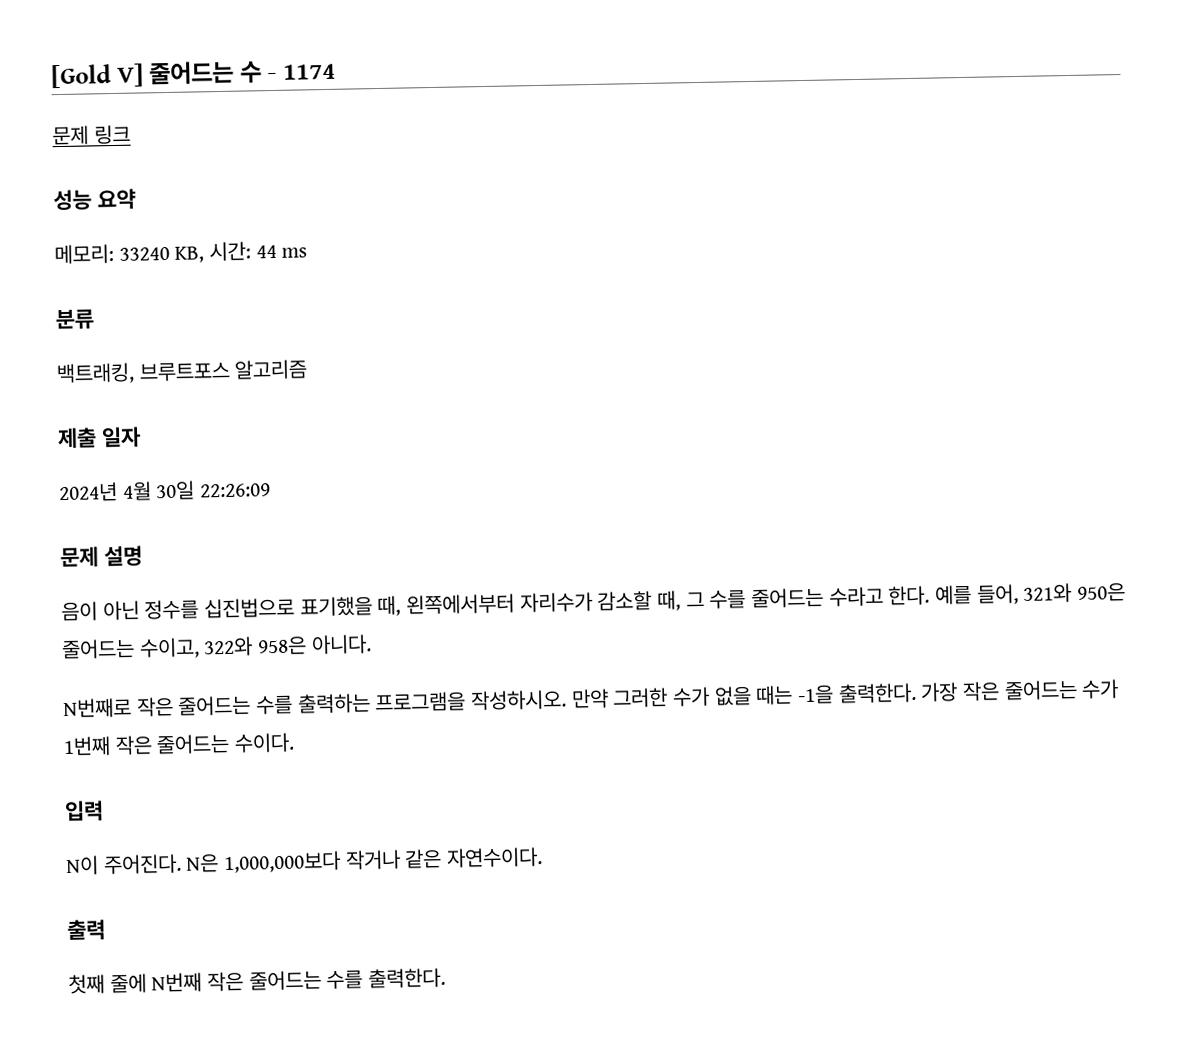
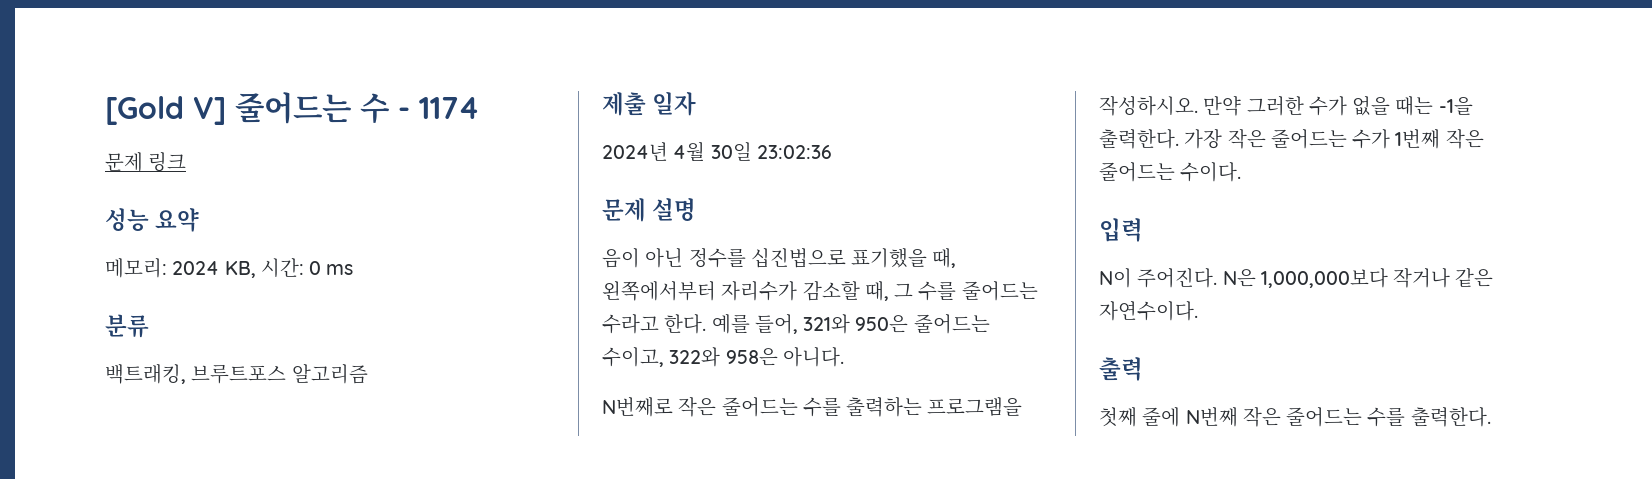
[118,246,170,261] 33240 -> [172,261,220,275] 2024
[255,244,277,259] 44 -> [309,261,322,275] 0
[200,483,272,498] 22:26:09 -> [756,145,832,159] 23:02:36

